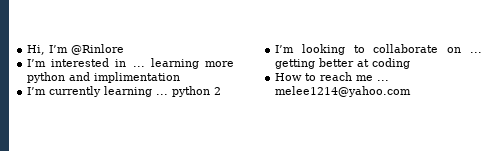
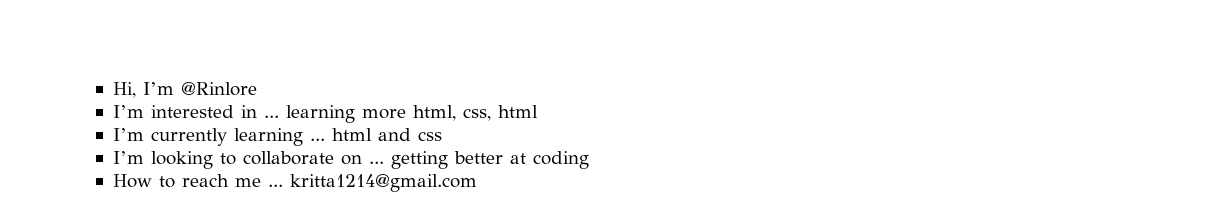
[27,72,181,83] python and implimentation -> [412,105,538,121] html, css, html
[172,86,222,97] python 2 -> [331,128,442,141] html and css
[275,86,412,97] melee1214@yahoo.com -> [289,174,477,192] kritta1214@gmail.com

